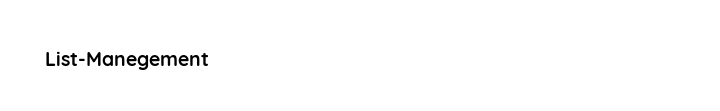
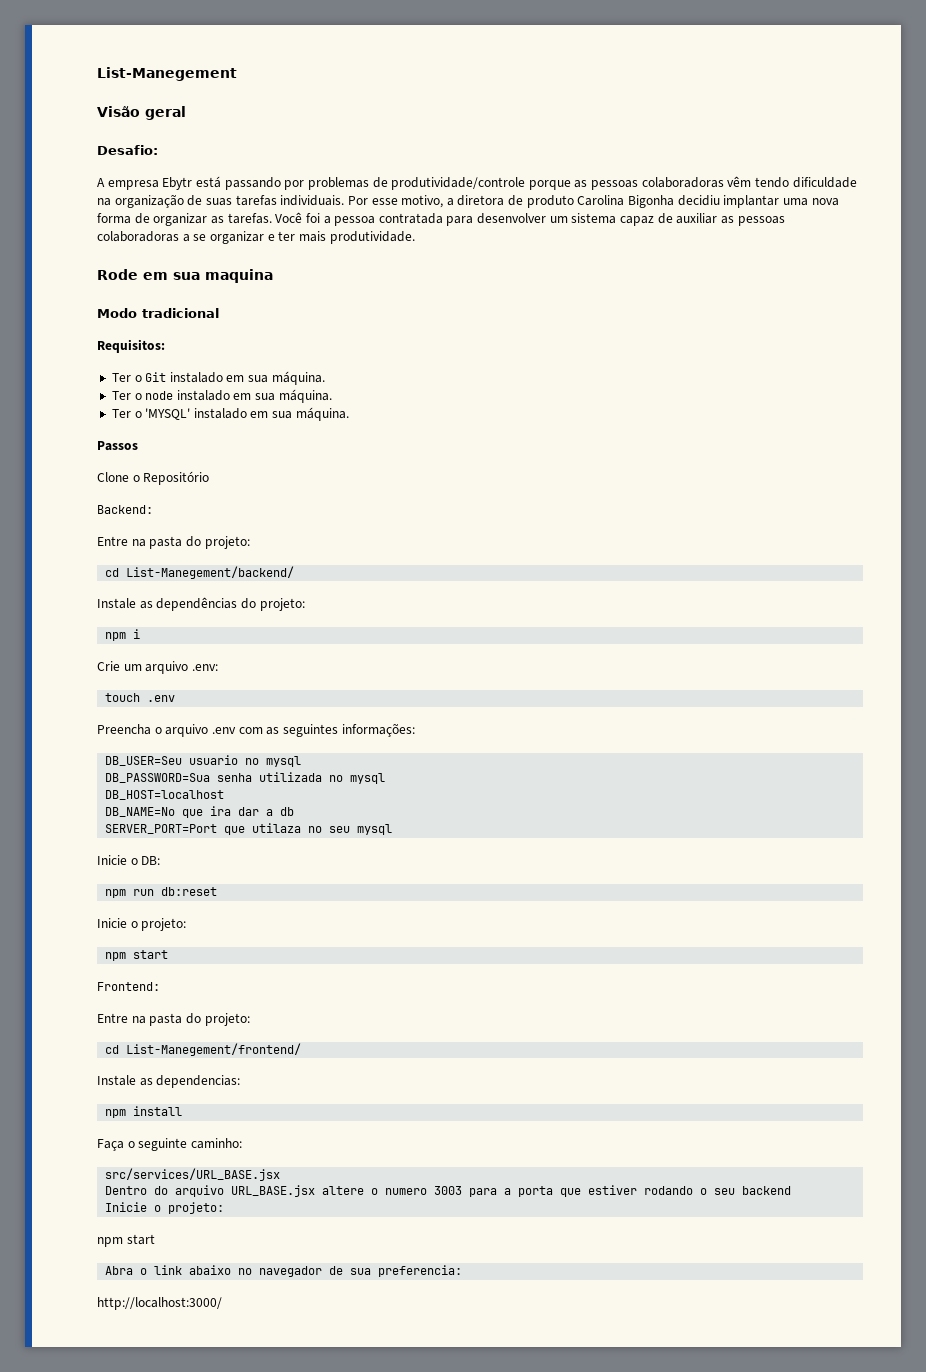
(209, 60) none -> [97,106,186,120] [97,145,158,155] [97,176,857,190] [97,194,839,208] [97,212,785,226] [97,231,415,244] [97,269,273,283] [97,308,219,318] [97,339,165,353] [111,371,325,385] [111,389,332,403] [111,407,349,421] [97,441,138,451] [97,471,210,485] [97,505,153,514] [97,536,250,549] [105,566,295,579] [97,597,305,611] [105,629,141,641] [97,661,218,674] [105,693,176,702] [97,723,415,737] [105,755,302,767] [105,772,386,784] [105,790,225,800] [105,806,295,818] [105,823,393,835] [97,855,161,865] [105,887,218,898] [97,918,187,931] [105,950,169,961] [97,982,160,991] [97,1013,250,1026] [105,1043,302,1056] [97,1075,241,1088] [105,1106,183,1118] [97,1138,242,1151] [105,1168,281,1181] [105,1185,792,1197] [105,1202,225,1214] [97,1234,155,1247] [105,1265,463,1277] [97,1297,222,1310] // Visão geral // Desafio: // A empresa Ebytr está passando por problemas de produtividade/controle porque as pessoas colaboradoras vêm tendo dificuldade na organização de suas tarefas individuais. Por esse motivo, a diretora de produto Carolina Bigonha decidiu implantar uma nova forma de organizar as tarefas. Você foi a pessoa contratada para desenvolver um sistema capaz de auxiliar as pessoas colaboradoras a se organizar e ter mais produtividade. // Rode em sua maquina // Modo tradicional // Requisitos: // Ter o Git instalado em sua máquina. // Ter o node instalado em sua máquina. // Ter o 'MYSQL' instalado em sua máquina. // Passos // Clone o Repositório // Backend: // Entre na pasta do projeto: // cd List-Manegement/backend/ // Instale as dependências do projeto: // npm i // Crie um arquivo .env: // touch .env // Preencha o arquivo .env com as seguintes informações: // DB_USER=Seu usuario no mysql // DB_PASSWORD=Sua senha utilizada no mysql // DB_HOST=localhost // DB_NAME=No que ira dar a db // SERVER_PORT=Port que utilaza no seu mysql // Inicie o DB: // npm run db:reset // Inicie o projeto: // npm start // Frontend: // Entre na pasta do projeto: // cd List-Manegement/frontend/ // Instale as dependencias: // npm install // Faça o seguinte caminho: // src/services/URL_BASE.jsx // Dentro do arquivo URL_BASE.jsx altere o numero 3003 para a porta que estiver rodando o seu backend // Inicie o projeto: // npm start // Abra o link abaixo no navegador de sua preferencia: // http://localhost:3000/

